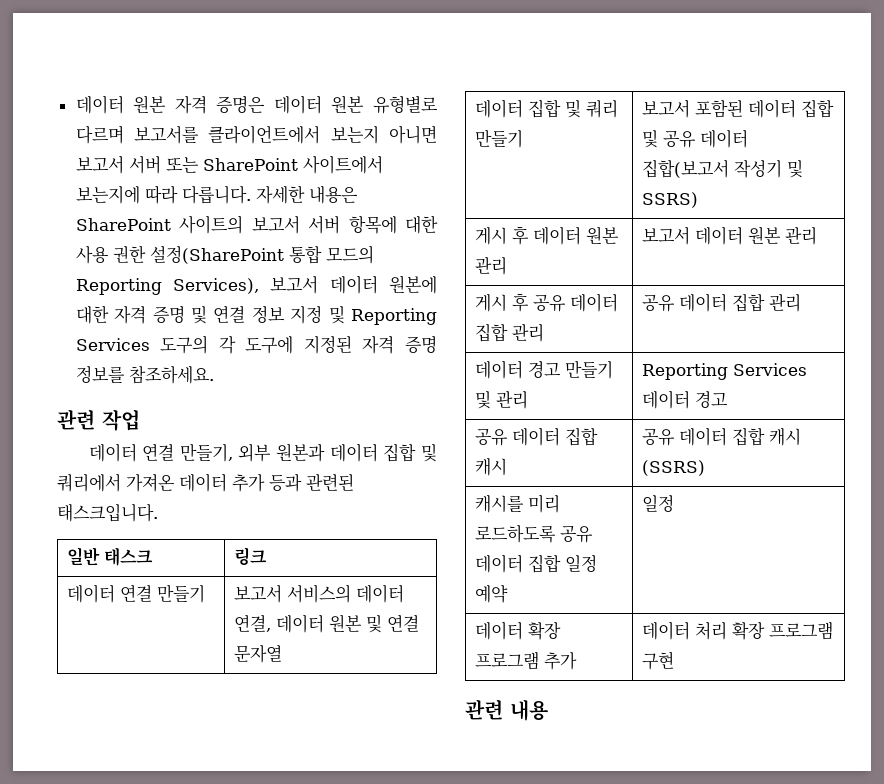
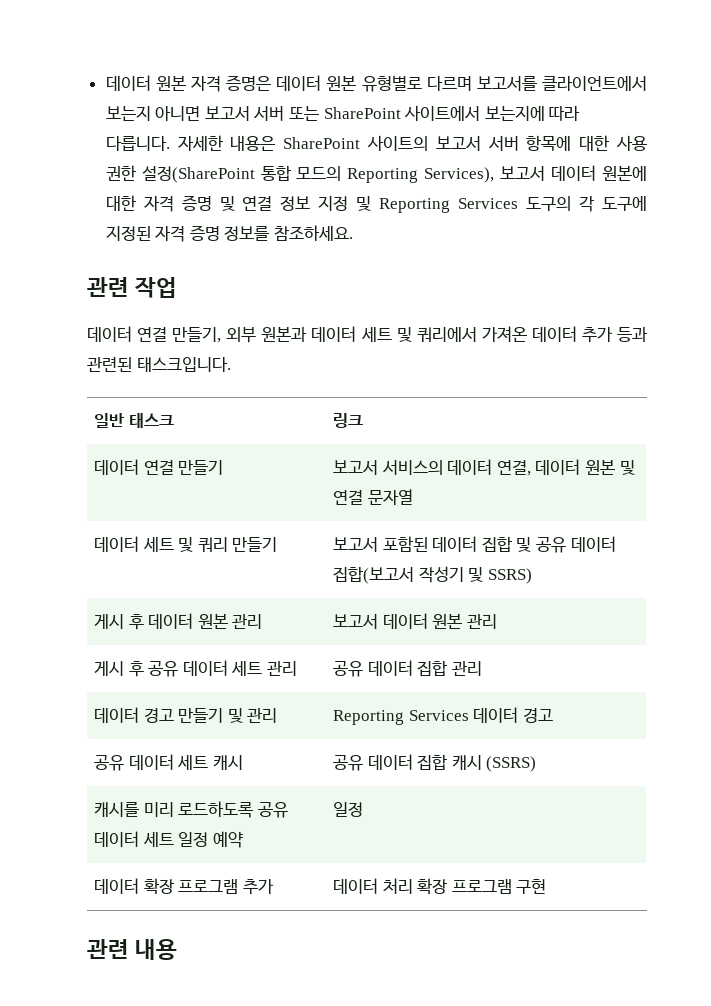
[383,443,417,462] 집합 -> [360,327,392,342] 세트
[527,99,561,118] 집합 -> [142,537,174,552] 세트
[474,323,508,342] 집합 -> [231,661,263,676] 세트
[564,427,598,446] 집합 -> [177,755,209,770] 세트
[527,554,561,573] 집합 -> [142,832,174,847] 세트

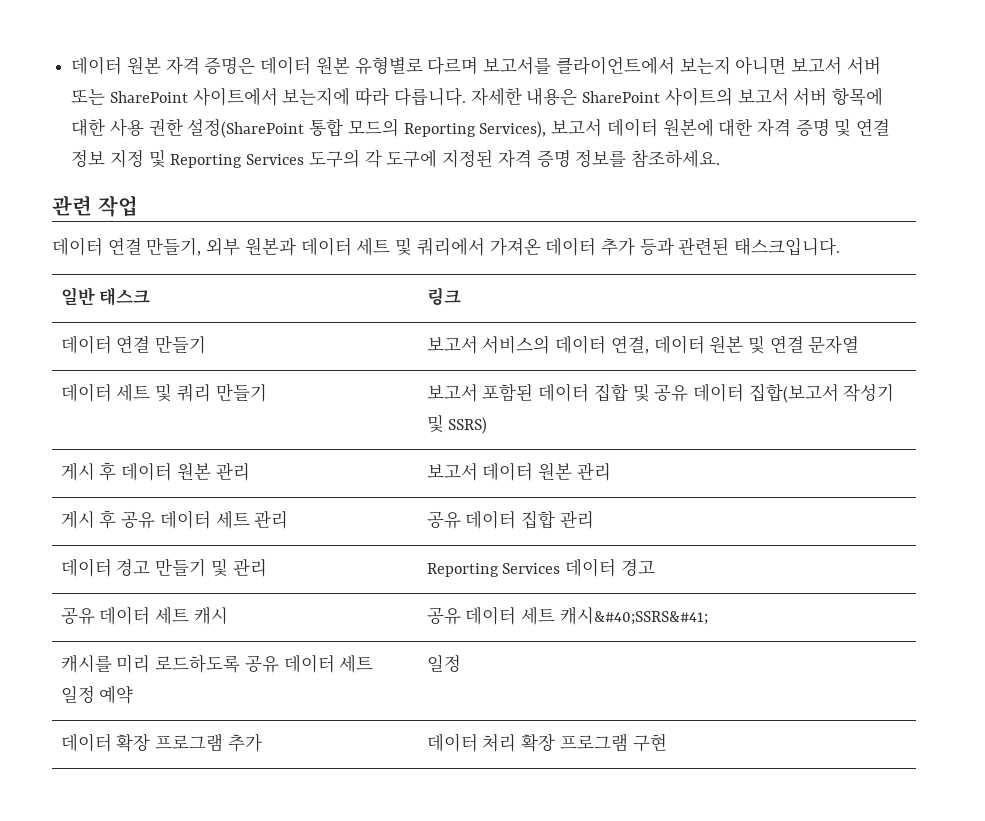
[417,754,537,772] 집합 캐시 (SSRS) -> [521,606,708,625] 세트 캐시&#40;SSRS&#41;
[87,939,178,960] // 관련 내용 -> (667, 742) none

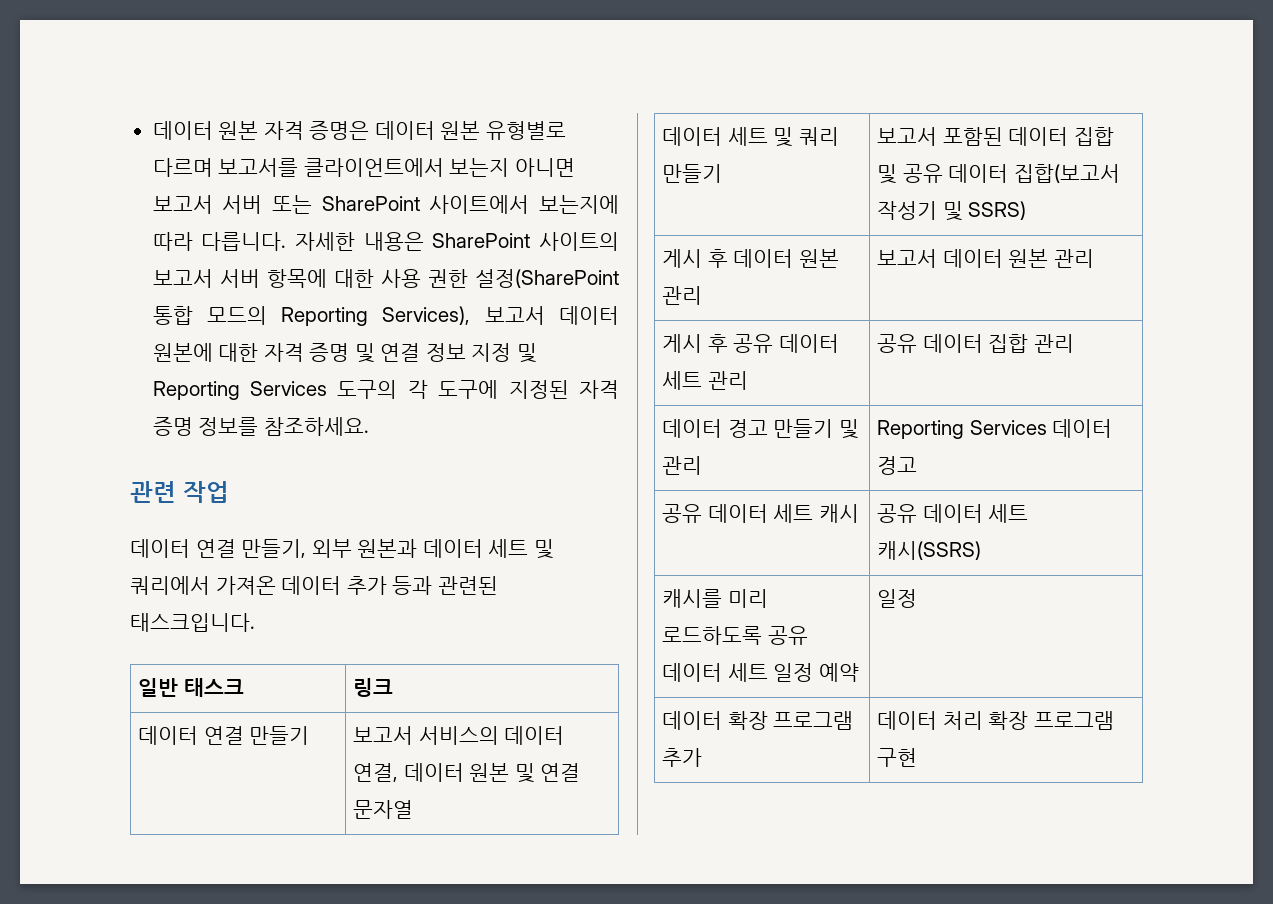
[559,606,708,625] 캐시&#40;SSRS&#41; -> [877,541,982,560] 캐시(SSRS)

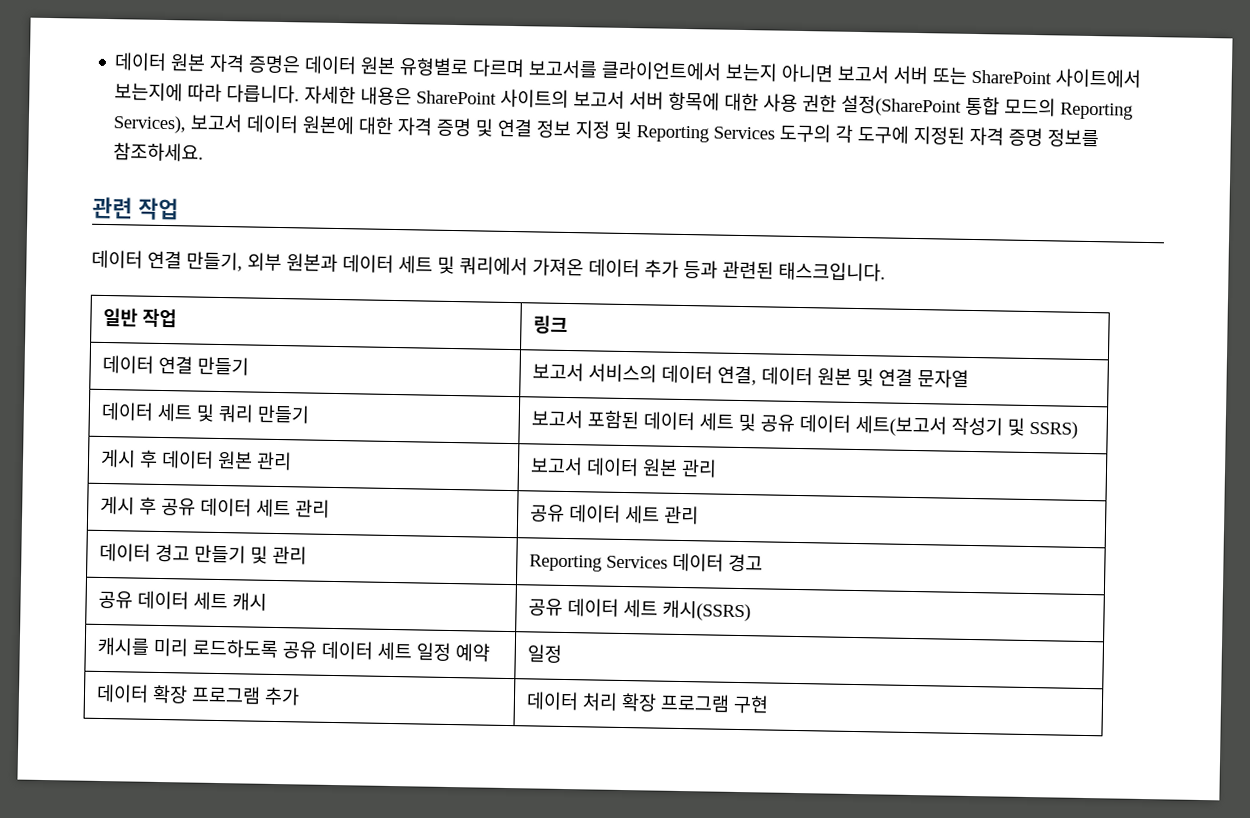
[183,678,244,697] 태스크 -> [142,308,178,328] 작업
[1073,127,1114,146] 집합 -> [699,412,735,431] 세트
[1013,164,1120,183] 집합(보고서 -> [855,414,948,437] 세트(보고서
[988,334,1029,353] 집합 -> [625,505,661,524] 세트

